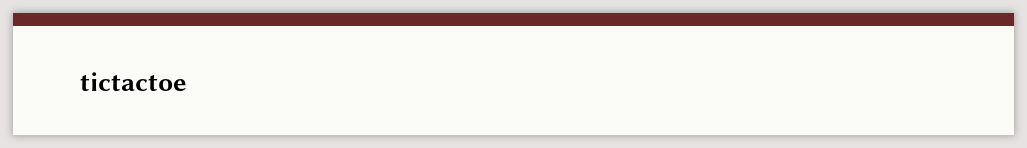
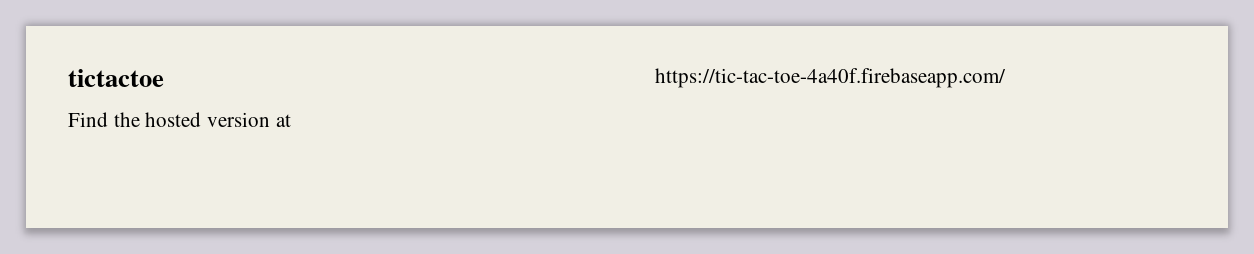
(187, 81) none -> [68,112,291,127] [655,68,1006,88] // Find the hosted version at https://tic-tac-toe-4a40f.firebaseapp.com/

